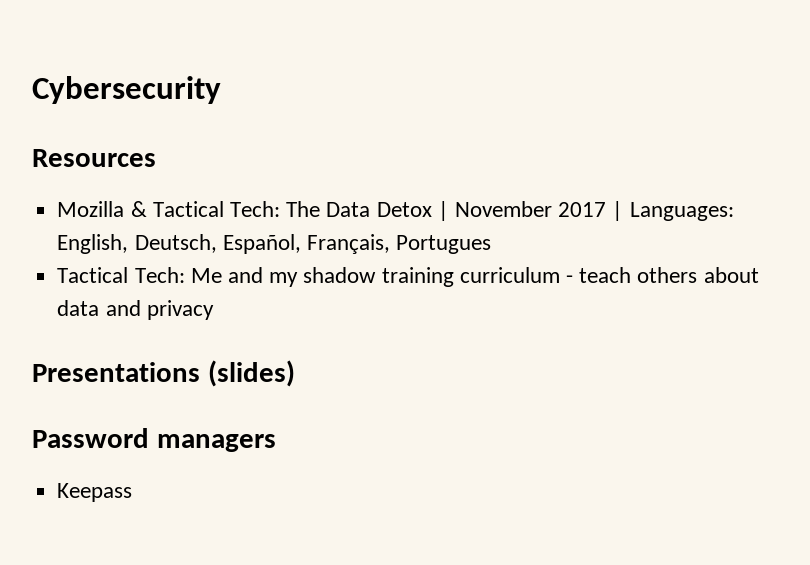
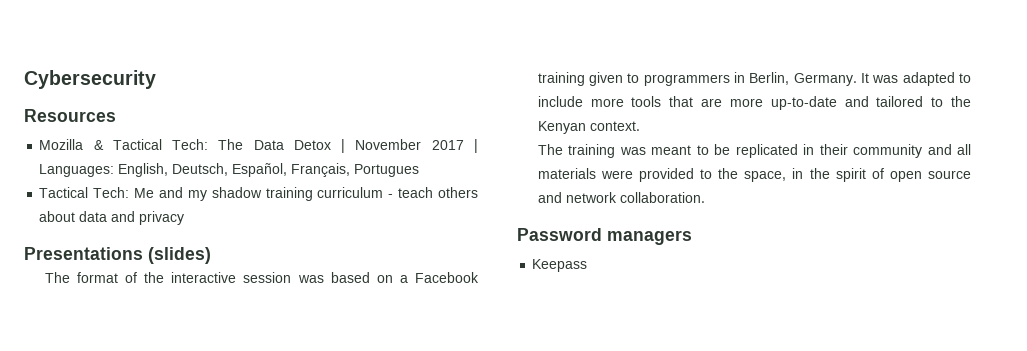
(295, 373) none -> [44,272,479,283] [537,72,971,86] [537,96,971,110] [537,121,640,134] [537,144,971,158] [537,168,971,182] [537,192,705,203] // The format of the interactive session was based on a Facebook training given to programmers in Berlin, Germany. It was adapted to include more tools that are more up-to-date and tailored to the Kenyan context. // The training was meant to be replicated in their community and all materials were provided to the space, in the spirit of open source and network collaboration.

